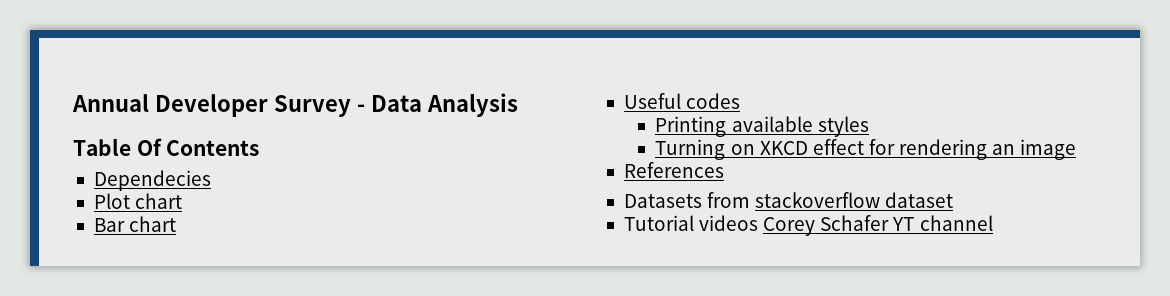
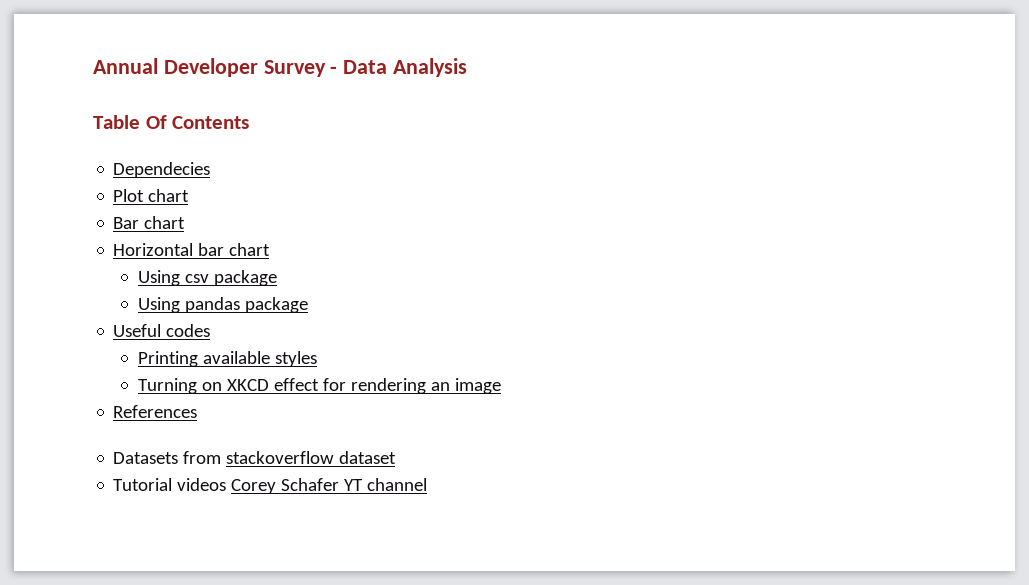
(177, 224) none -> [113,243,271,256] [138,270,278,286] [138,297,309,313] // Horizontal bar chart // Using csv package // Using pandas package

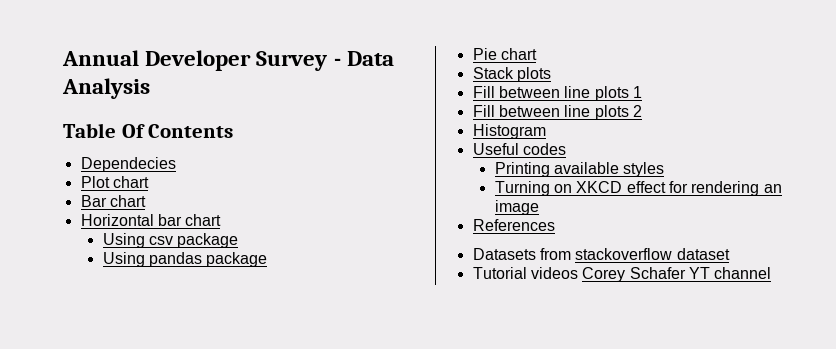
(309, 305) none -> [472,48,537,60] [472,67,551,82] [472,86,642,101] [472,105,642,120] [472,124,546,139] // Pie chart // Stack plots // Fill between line plots 1 // Fill between line plots 2 // Histogram

